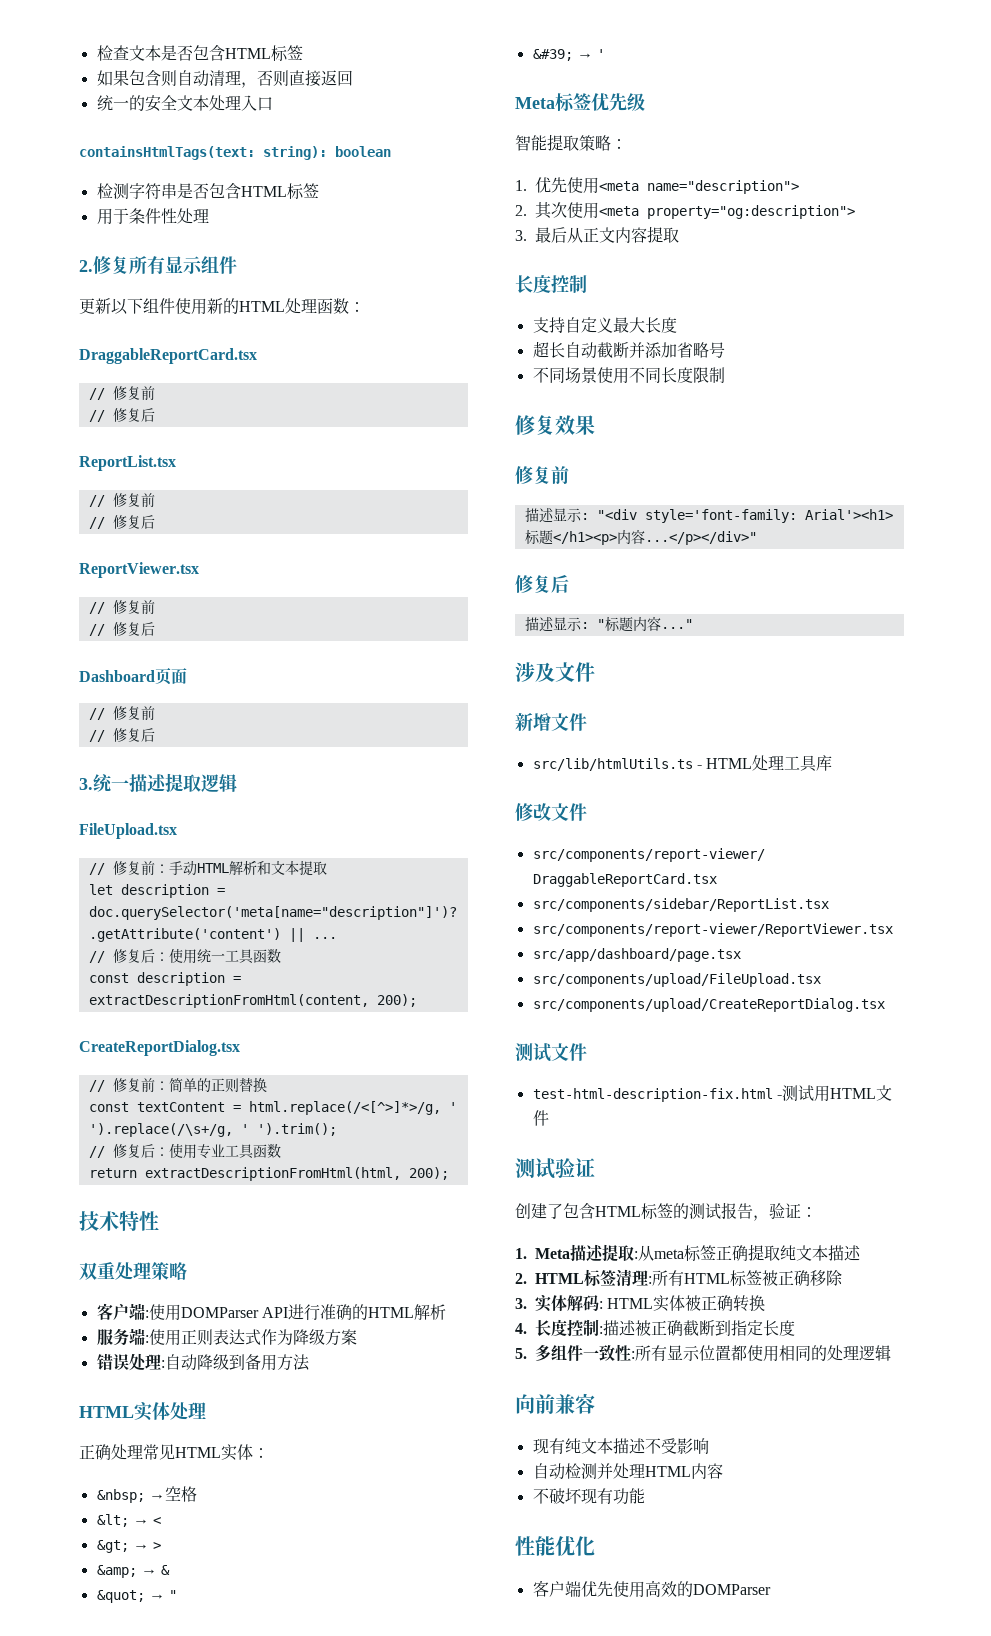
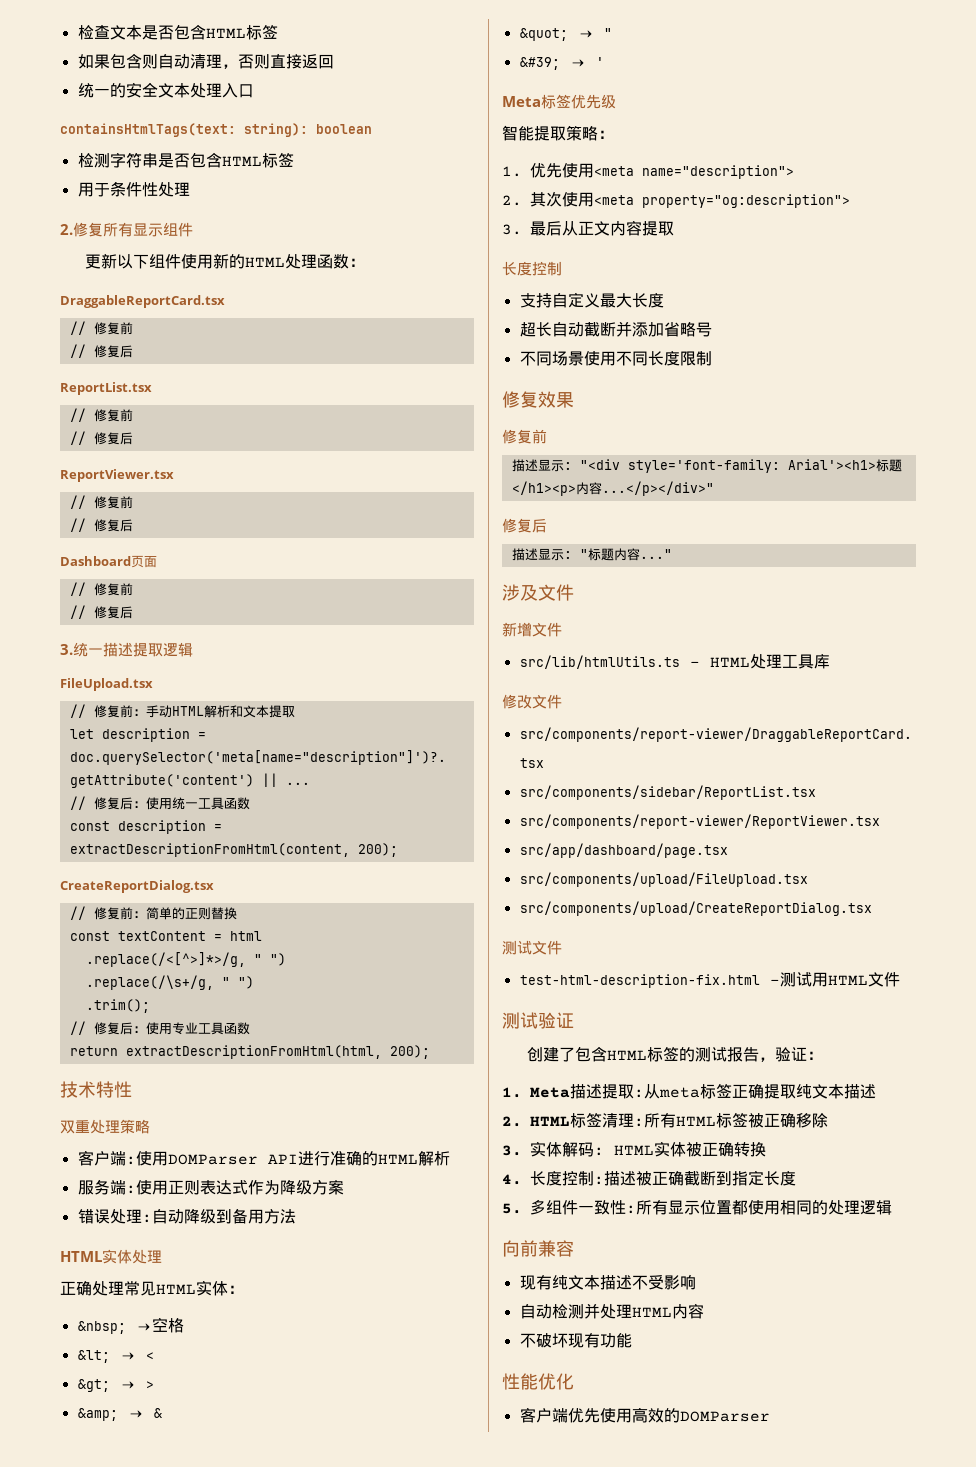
[248,1101,457,1115] [88,1123,337,1137] html.replace(/<[^>]*>/g, ' ').replace(/\s+/g, ' ').trim(); -> [229,931,262,941] [85,952,286,967] [85,975,254,990] [85,999,150,1013] html // .replace(/<[^>]*>/g, " ") // .replace(/\s+/g, " ") // .trim();

